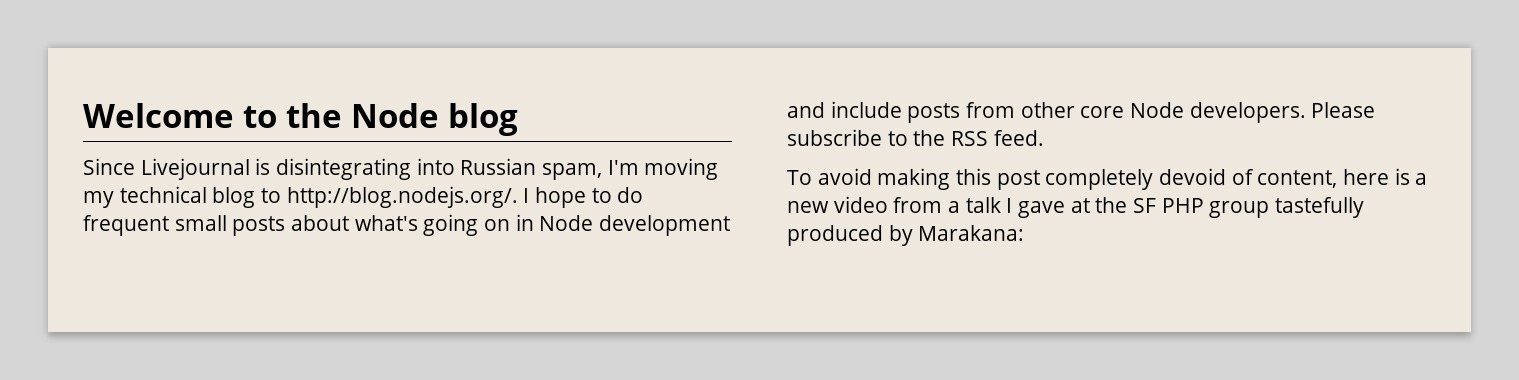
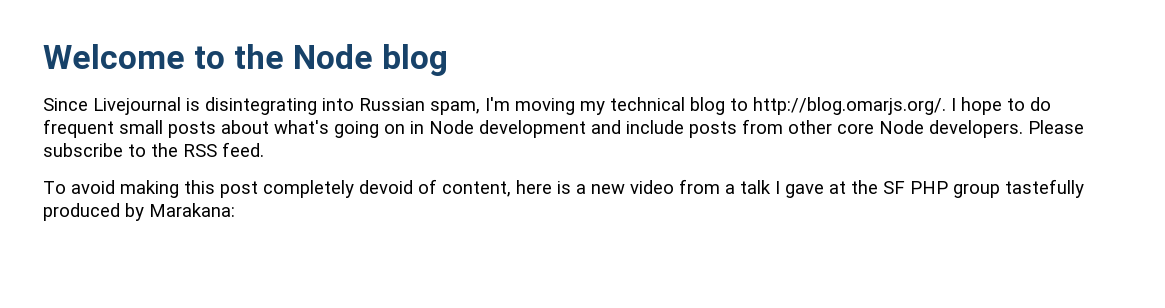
[286,186,518,208] http://blog.nodejs.org/. -> [753,97,946,115] http://blog.omarjs.org/.

